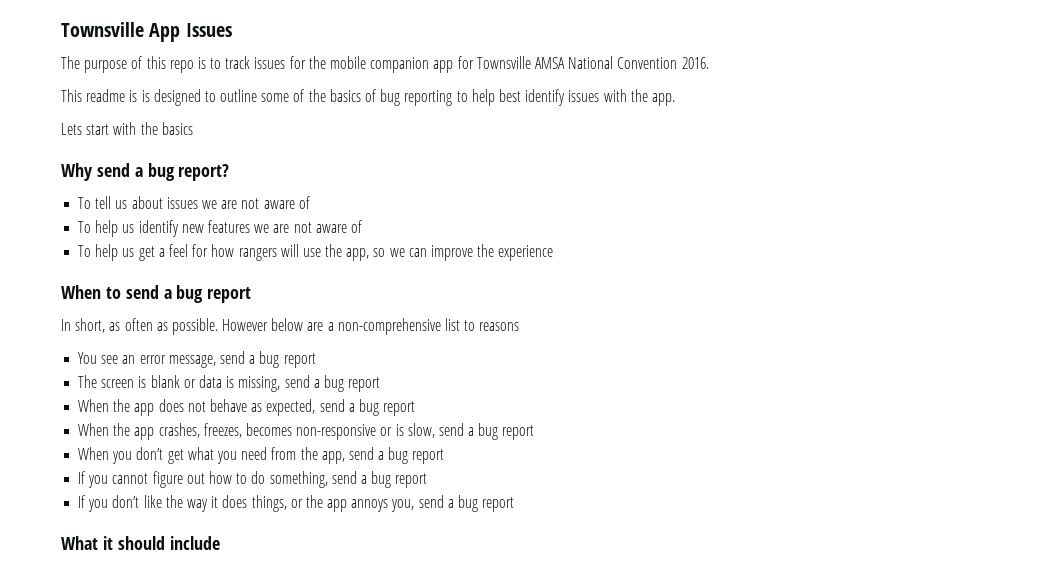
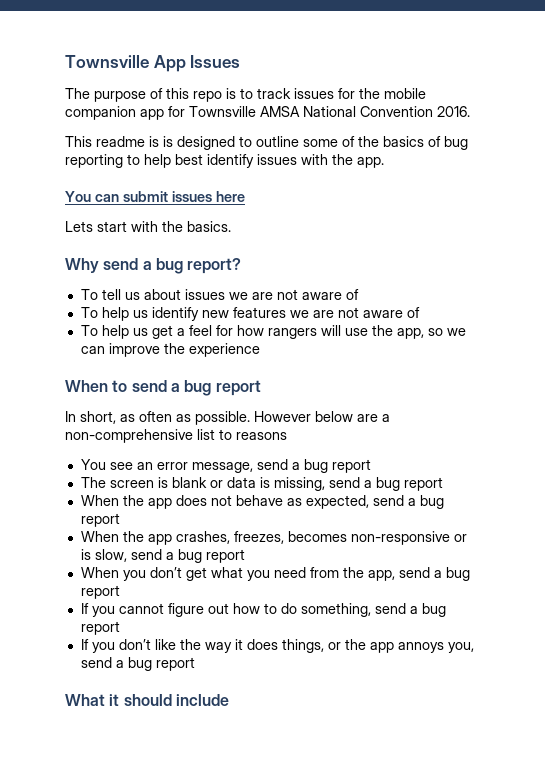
(675, 99) none -> [65,191,245,202] // You can submit issues here
[161,122,193,135] basics -> [187,221,231,232] basics.

